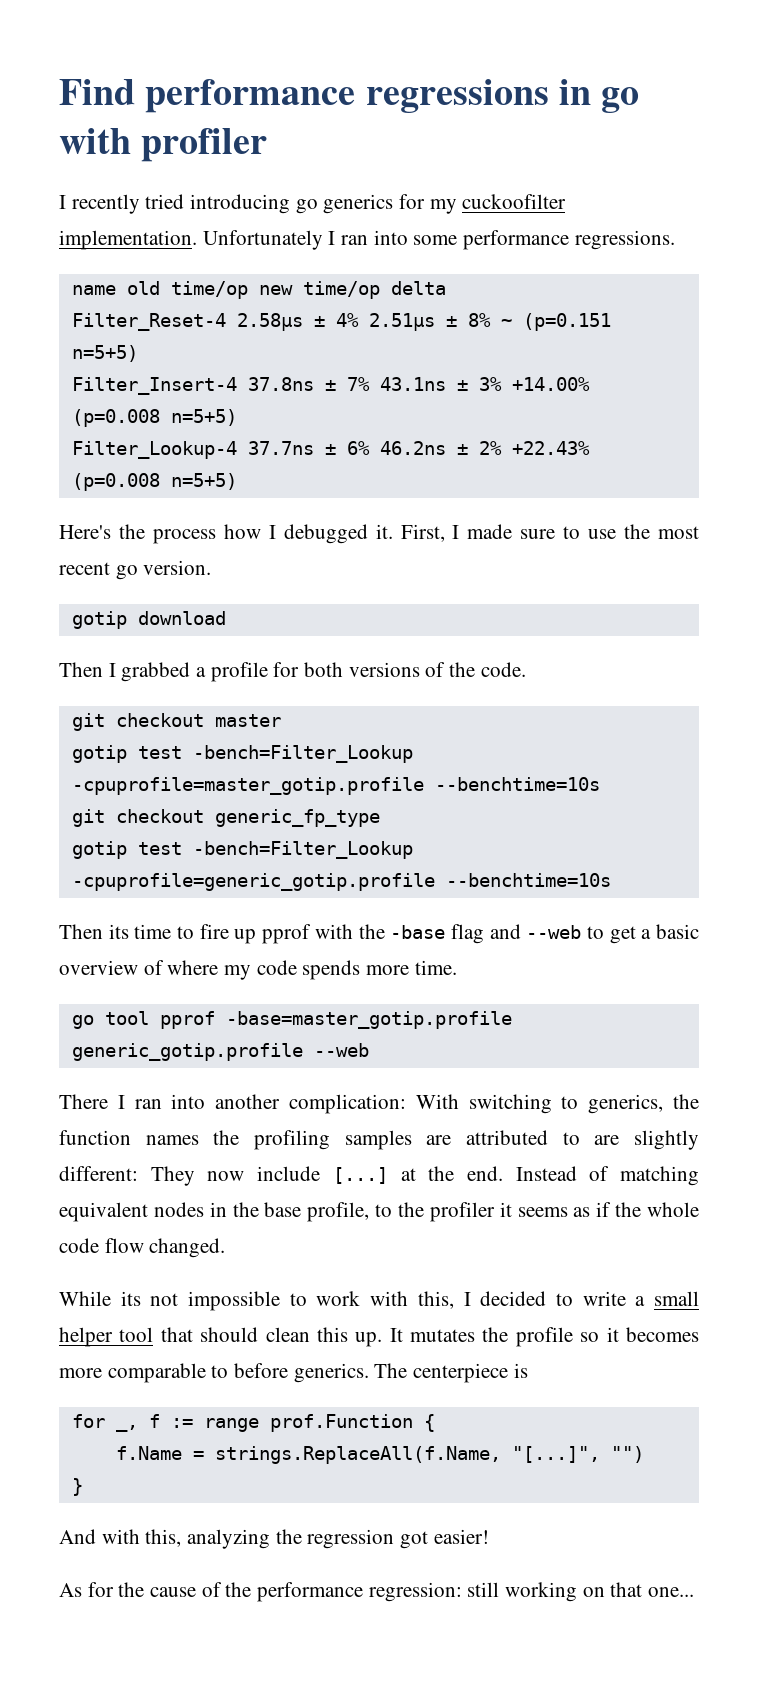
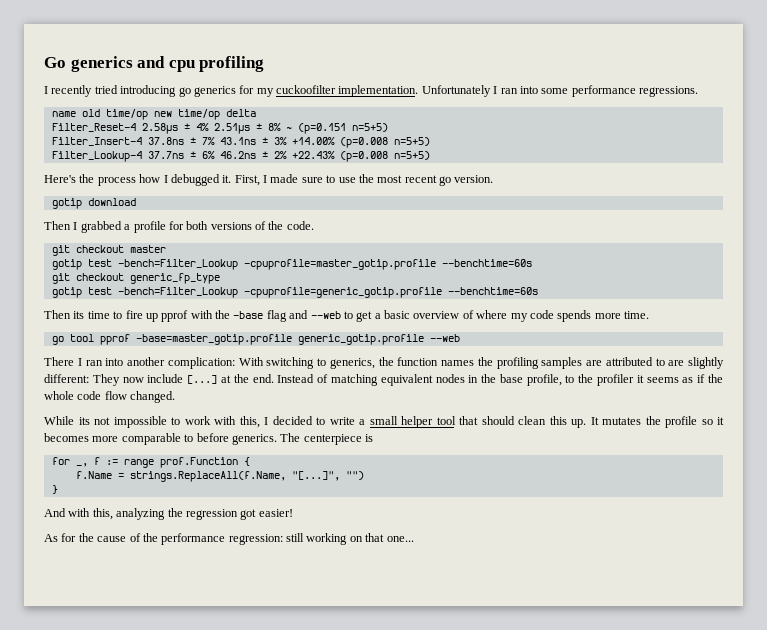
[59,79,640,113] [59,128,268,162] Find performance regressions in go with profiler -> [44,56,265,72] Go generics and cpu profiling
[434,777,600,791] --benchtime=10s -> [441,259,532,267] --benchtime=60s
[445,873,611,887] --benchtime=10s -> [447,287,538,295] --benchtime=60s

